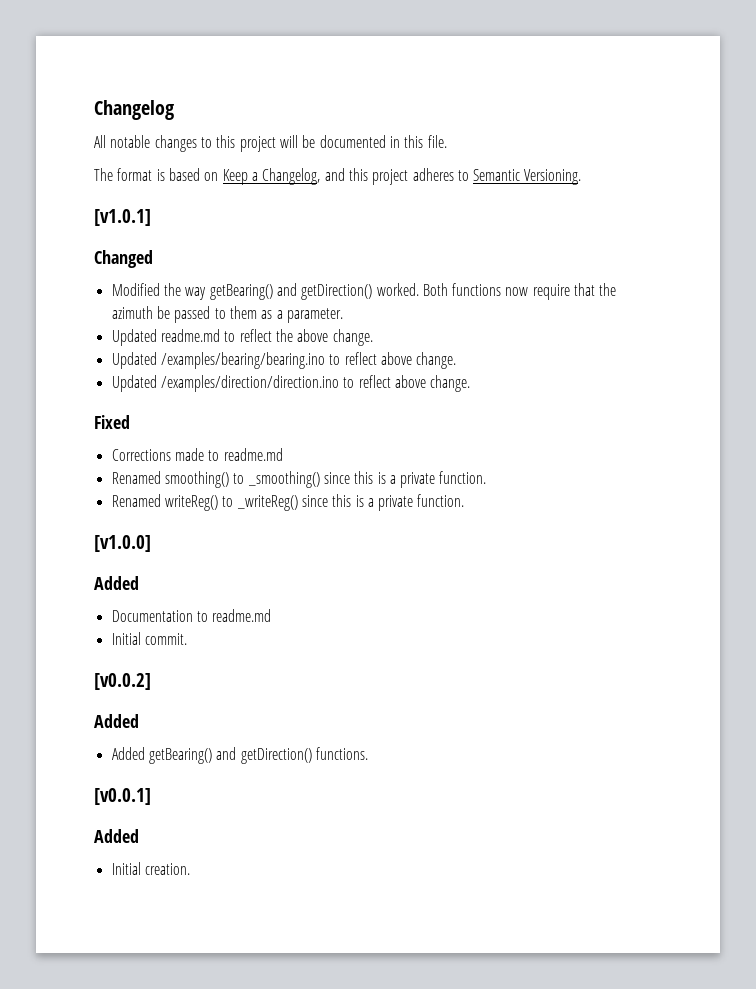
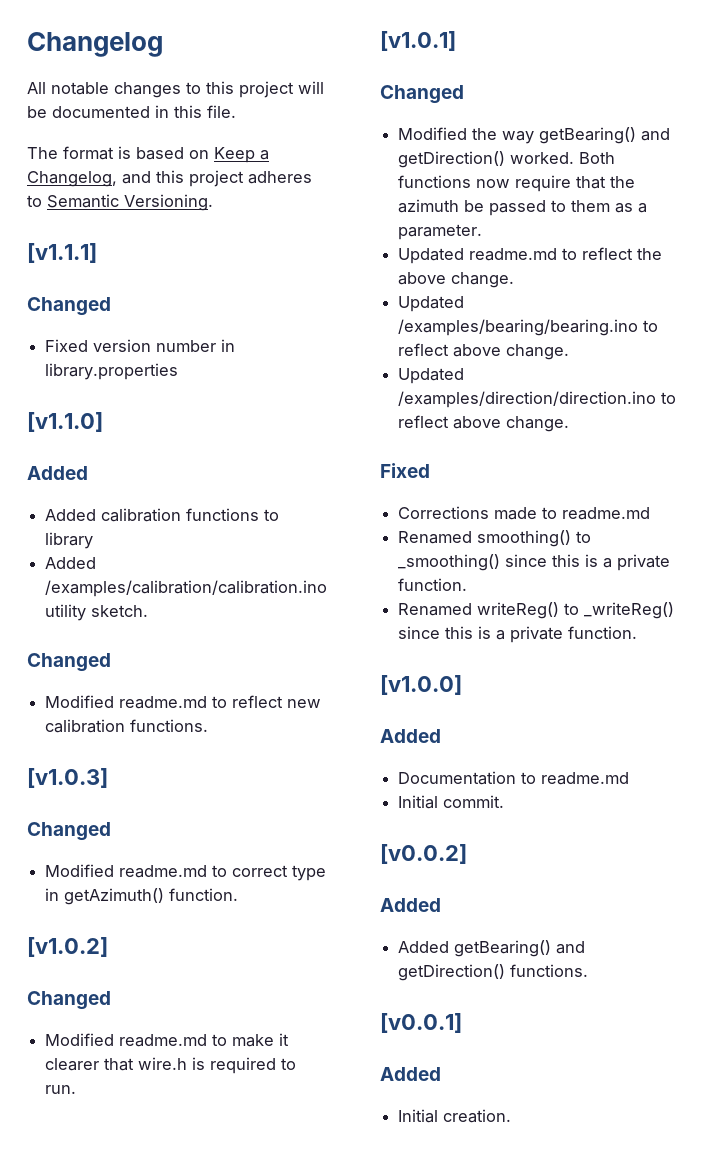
(582, 177) none -> [27,243,97,263] [27,297,111,316] [45,339,236,352] [45,363,179,380] [27,412,103,432] [27,466,88,480] [45,508,280,522] [45,532,94,549] [45,557,97,569] [45,580,328,597] [45,604,149,621] [27,653,111,672] [45,695,322,709] [45,719,209,733] [27,768,108,788] [27,822,111,841] [45,864,327,881] [45,888,239,905] [27,937,108,957] [27,991,111,1010] [45,1033,290,1047] [45,1057,297,1074] [45,1085,77,1094] // [v1.1.1] // Changed // Fixed version number in library.properties // [v1.1.0] // Added // Added calibration functions to library // Added /examples/calibration/calibration.ino utility sketch. // Changed // Modified readme.md to reflect new calibration functions. // [v1.0.3] // Changed // Modified readme.md to correct type in getAzimuth() function. // [v1.0.2] // Changed // Modified readme.md to make it clearer that wire.h is required to run.

